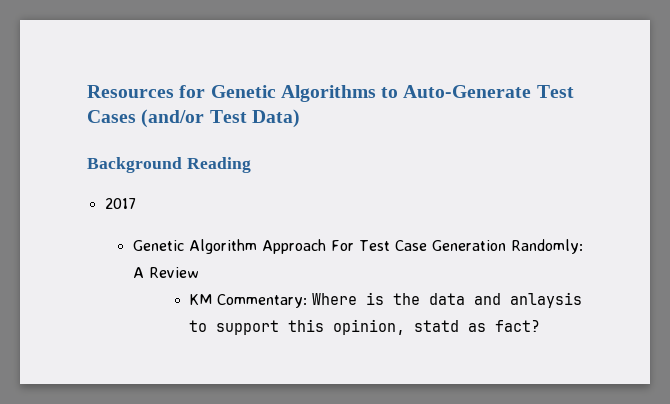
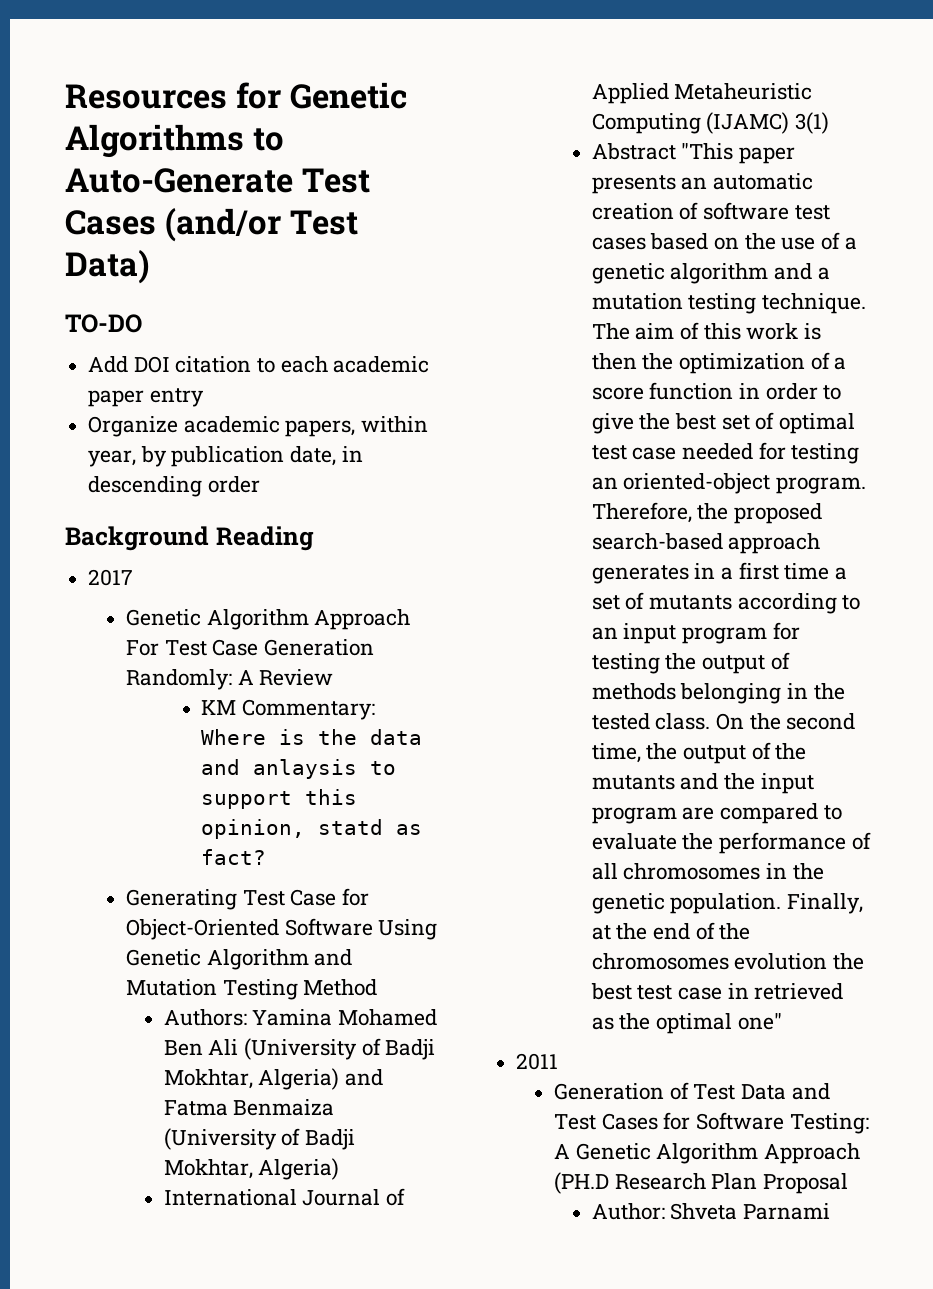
(300, 118) none -> [65,314,142,333] [88,356,430,373] [88,388,204,407] [88,416,429,437] [88,446,363,467] [88,476,260,497] // TO-DO // Add DOI citation to each academic paper entry // Organize academic papers, within year, by publication date, in descending order
(541, 326) none -> [125,888,369,910] [125,918,438,940] [125,949,353,970] [125,979,378,1000] [163,1009,438,1026] [163,1038,436,1060] [163,1068,384,1090] [163,1099,335,1116] [163,1128,356,1150] [163,1158,340,1180] [163,1188,406,1206] [591,83,813,104] [591,112,830,134] [591,143,796,164] [591,173,814,194] [591,202,830,220] [591,232,857,250] [591,263,830,284] [591,293,867,314] [591,322,822,340] [591,352,847,374] [591,382,842,400] [591,412,856,434] [591,442,860,464] [591,473,867,494] [591,502,823,524] [591,533,821,554] [591,562,848,584] [591,592,861,614] [591,622,800,644] [591,652,790,674] [591,683,845,704] [591,713,856,730] [591,742,807,764] [591,773,814,794] [591,803,842,824] [591,832,871,854] [591,863,824,880] [591,893,864,914] [591,922,751,940] [591,953,865,970] [590,983,844,1000] [591,1013,782,1034] [516,1053,559,1070] [553,1082,830,1100] [553,1112,869,1134] [553,1143,860,1164] [553,1172,848,1194] [591,1203,831,1220] // Generating Test Case for Object-Oriented Software Using Genetic Algorithm and Mutation Testing Method // Authors: Yamina Mohamed Ben Ali (University of Badji Mokhtar, Algeria) and Fatma Benmaiza (University of Badji Mokhtar, Algeria) // International Journal of Applied Metaheuristic Computing (IJAMC) 3(1) // Abstract "This paper presents an automatic creation of software test cases based on the use of a genetic algorithm and a mutation testing technique. The aim of this work is then the optimization of a score function in order to give the best set of optimal test case needed for testing an oriented-object program. Therefore, the proposed search-based approach generates in a first time a set of mutants according to an input program for testing the output of methods belonging in the tested class. On the second time, the output of the mutants and the input program are compared to evaluate the performance of all chromosomes in the genetic population. Finally, at the end of the chromosomes evolution the best test case in retrieved as the optimal one" // 2011 // Generation of Test Data and Test Cases for Software Testing: A Genetic Algorithm Approach (PH.D Research Plan Proposal // Author: Shveta Parnami

